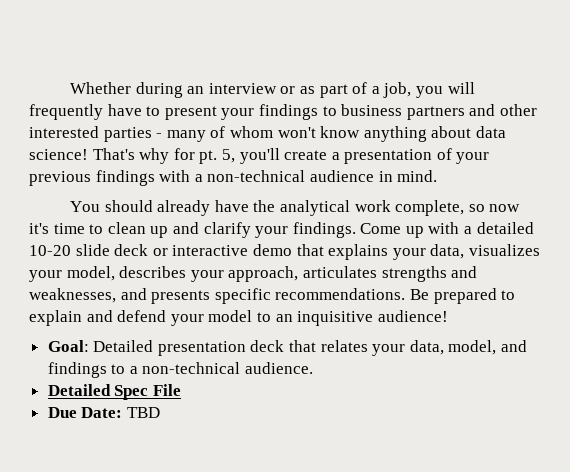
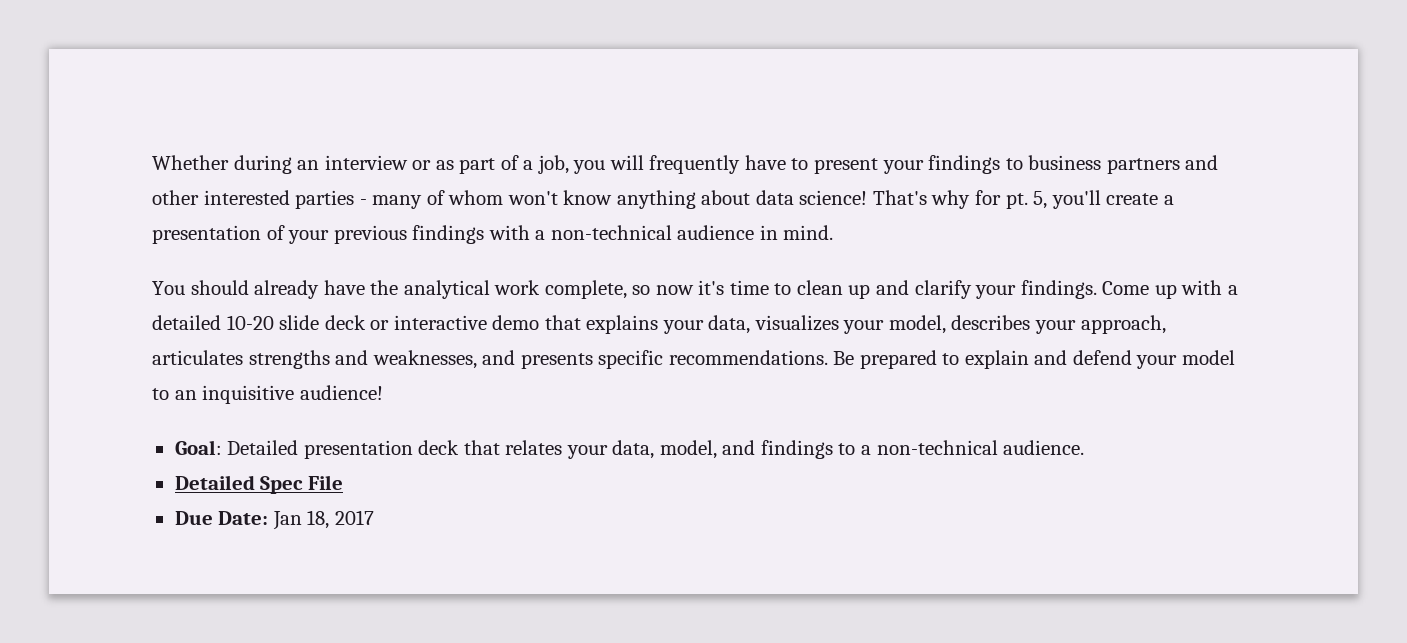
[126,407,160,418] TBD -> [272,510,374,530] Jan 18, 2017

